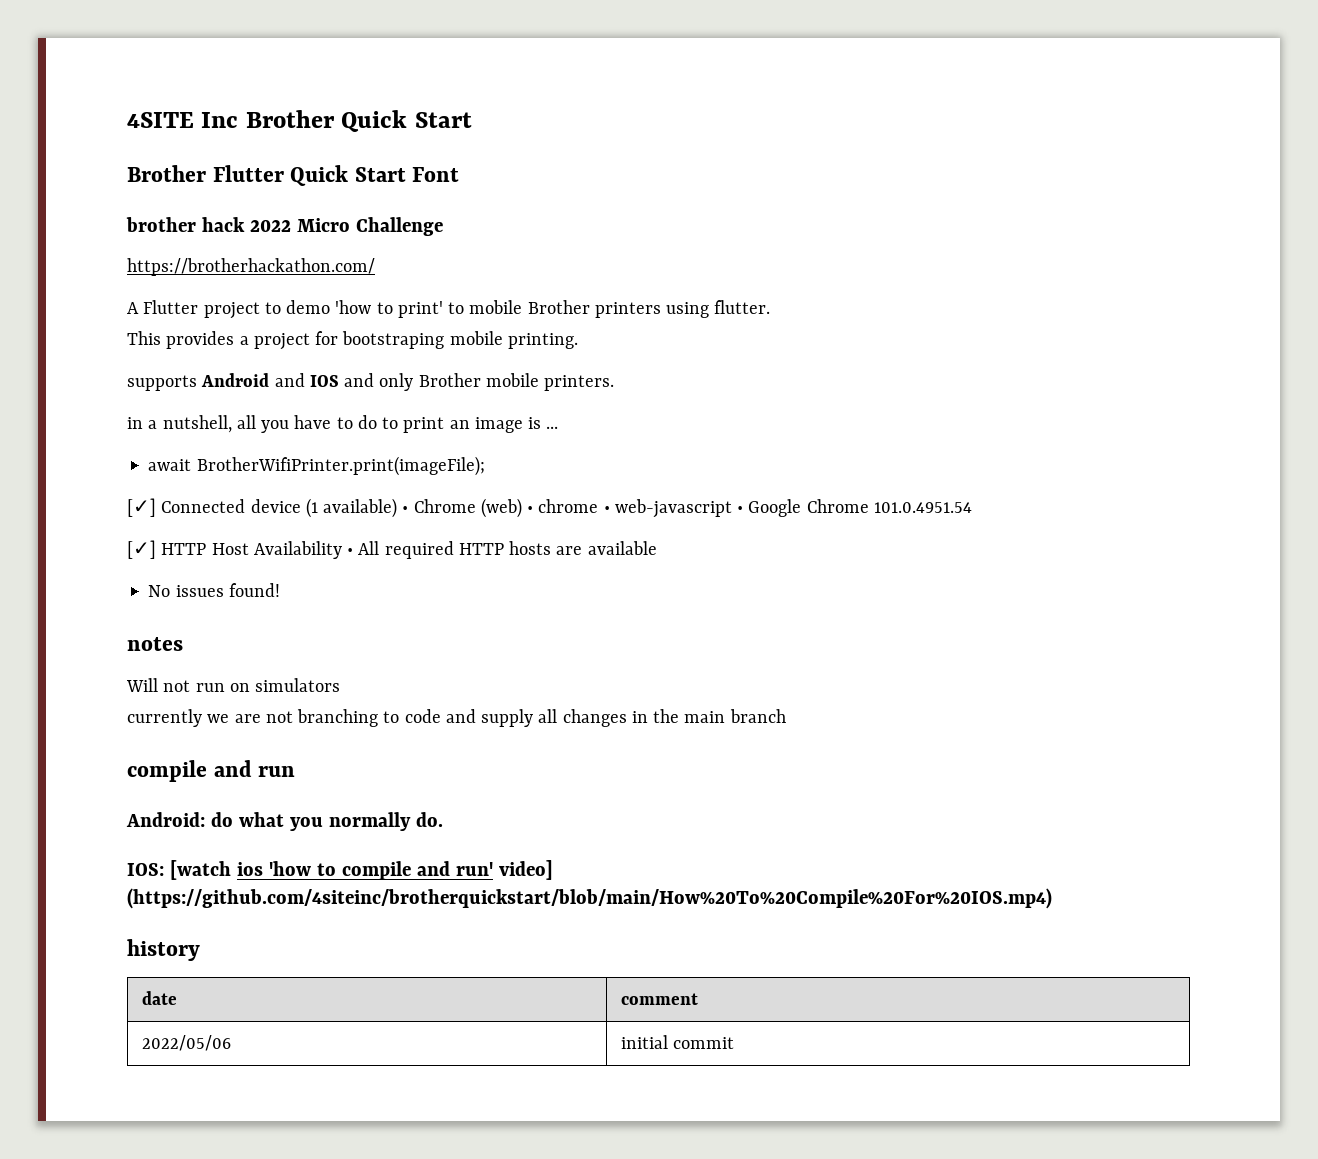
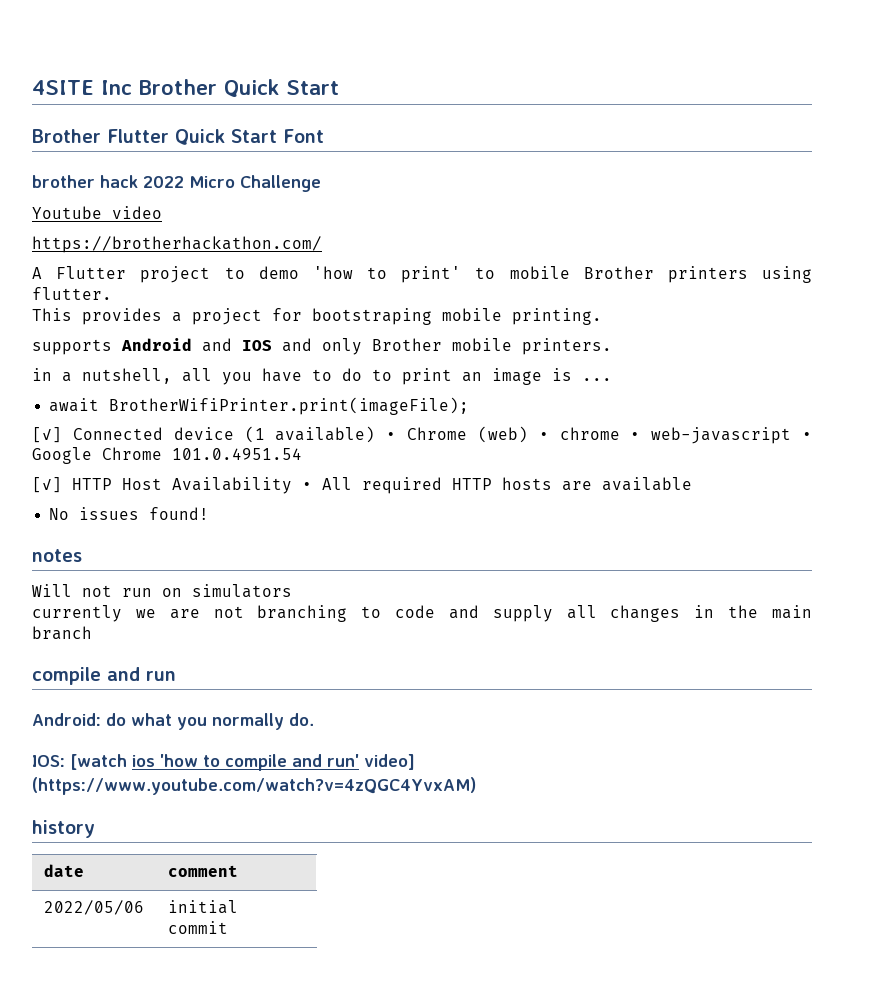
(443, 226) none -> [32,206,162,219] // Youtube video
[127,888,1052,909] (https://github.com/4siteinc/brotherquickstart/blob/main/How%20To%20Compile%20For%20IOS.mp4) -> [32,777,476,795] (https://www.youtube.com/watch?v=4zQGC4YvxAM)

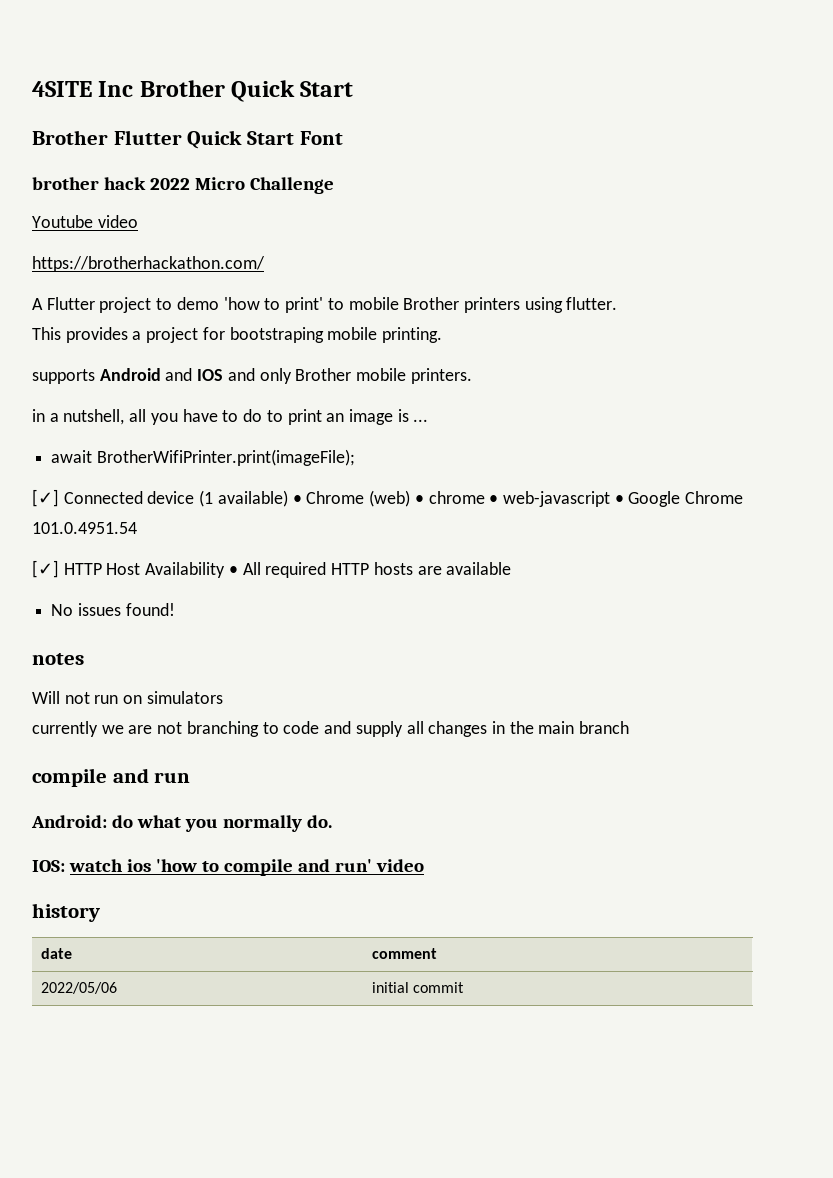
[70,754,127,770] [watch -> [68,859,123,872] watch
[364,754,415,770] [32,777,476,795] video] (https://www.youtube.com/watch?v=4zQGC4YvxAM) -> [375,859,424,872] video

